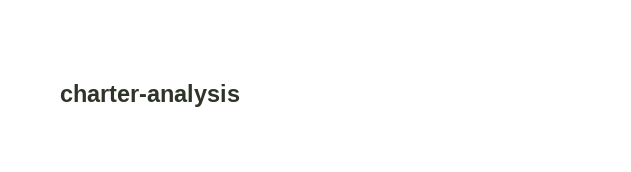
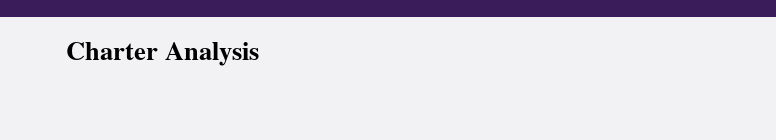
[60,84,240,107] charter-analysis -> [66,42,260,66] Charter Analysis

